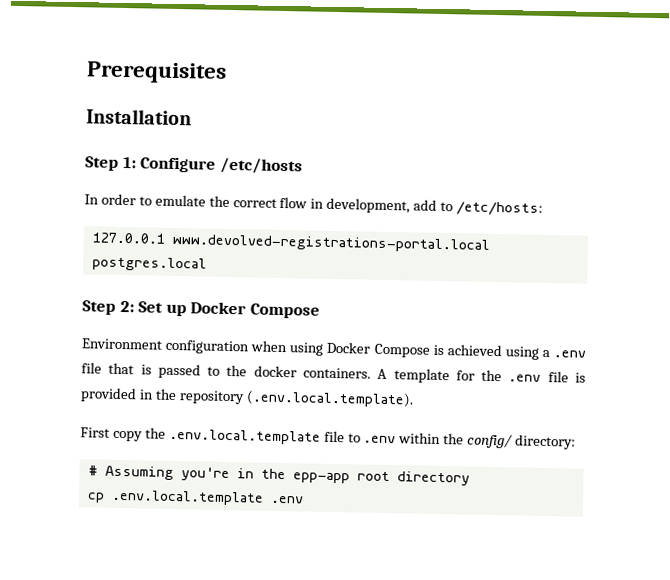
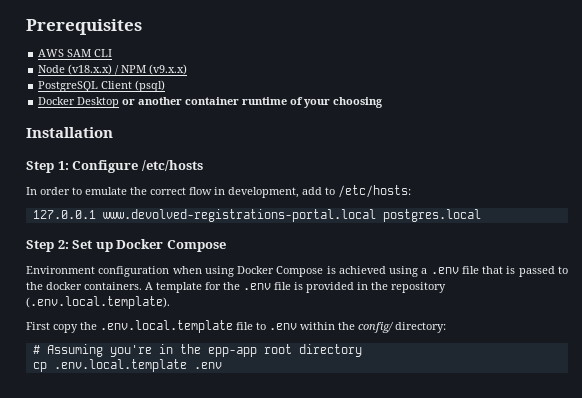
(227, 72) none -> [38,49,113,57] [38,64,188,75] [38,80,166,92] [38,97,384,108] // AWS SAM CLI // Node (v18.x.x) / NPM (v9.x.x) // PostgreSQL Client (psql) // Docker Desktop or another container runtime of your choosing

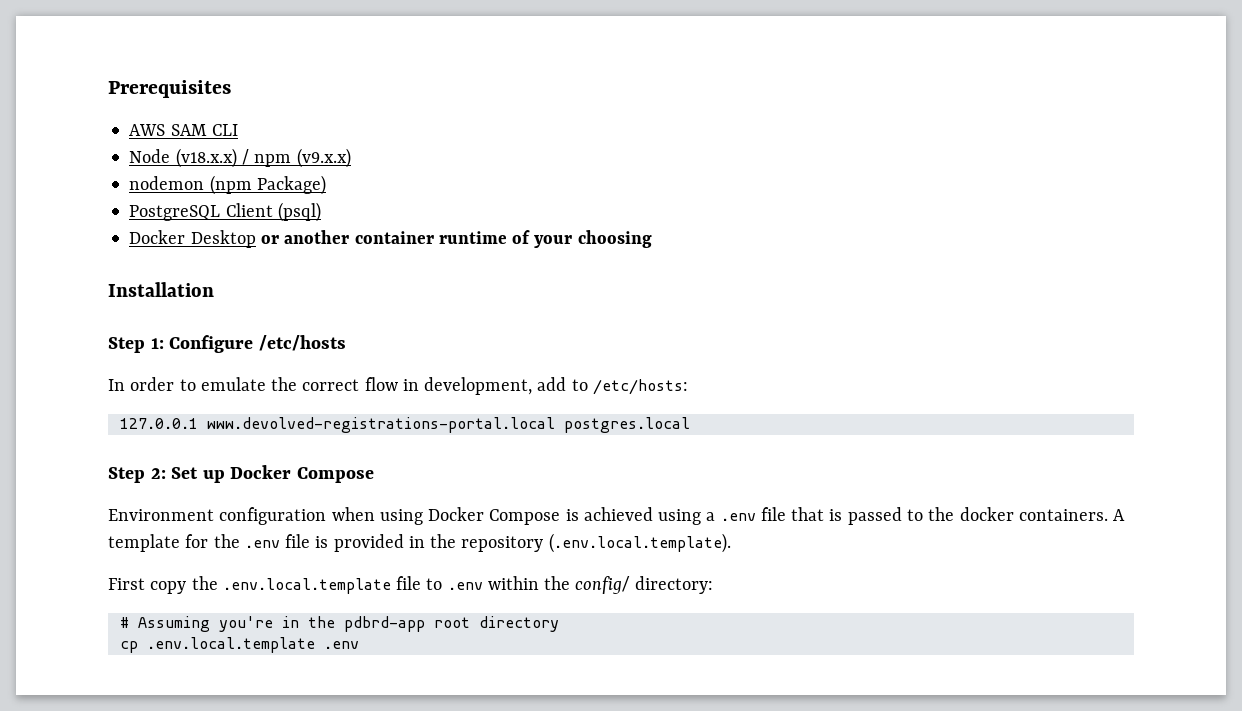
[121,65,147,73] NPM -> [254,154,292,167] npm
(188, 69) none -> [129,175,326,195] // nodemon (npm Package)
[207,347,257,357] epp-app -> [343,616,425,632] pdbrd-app

